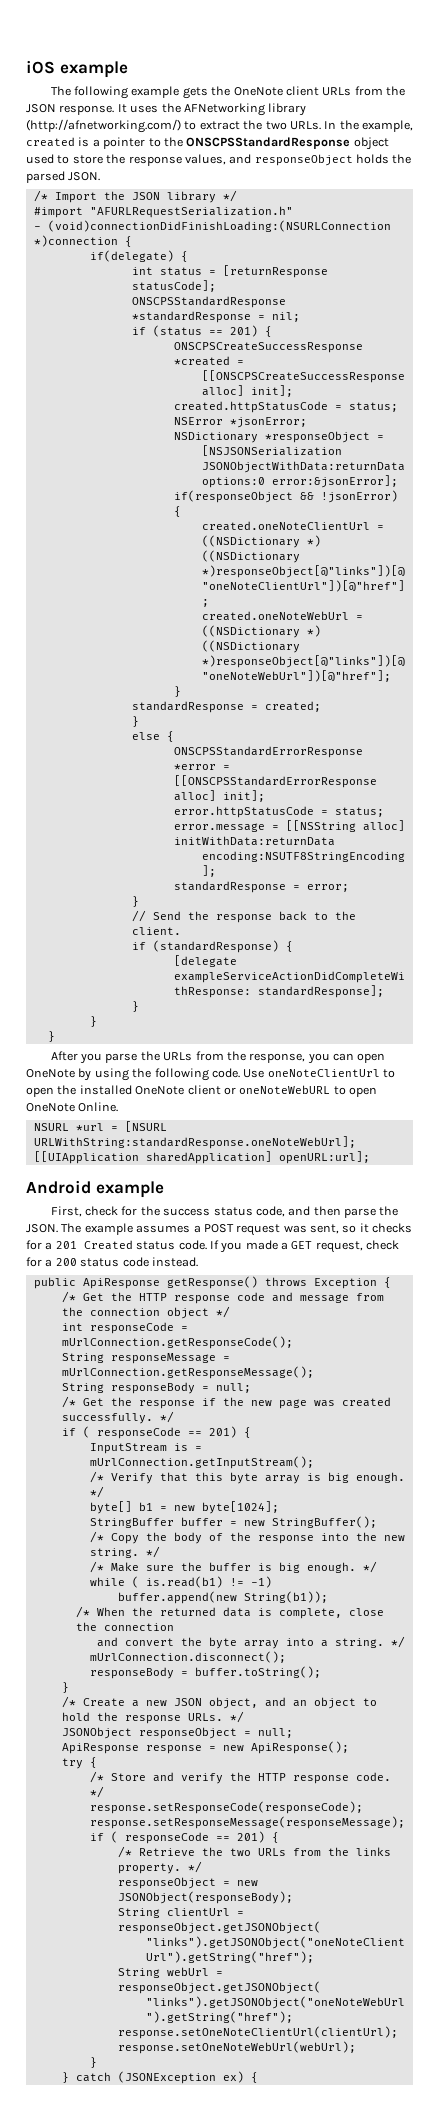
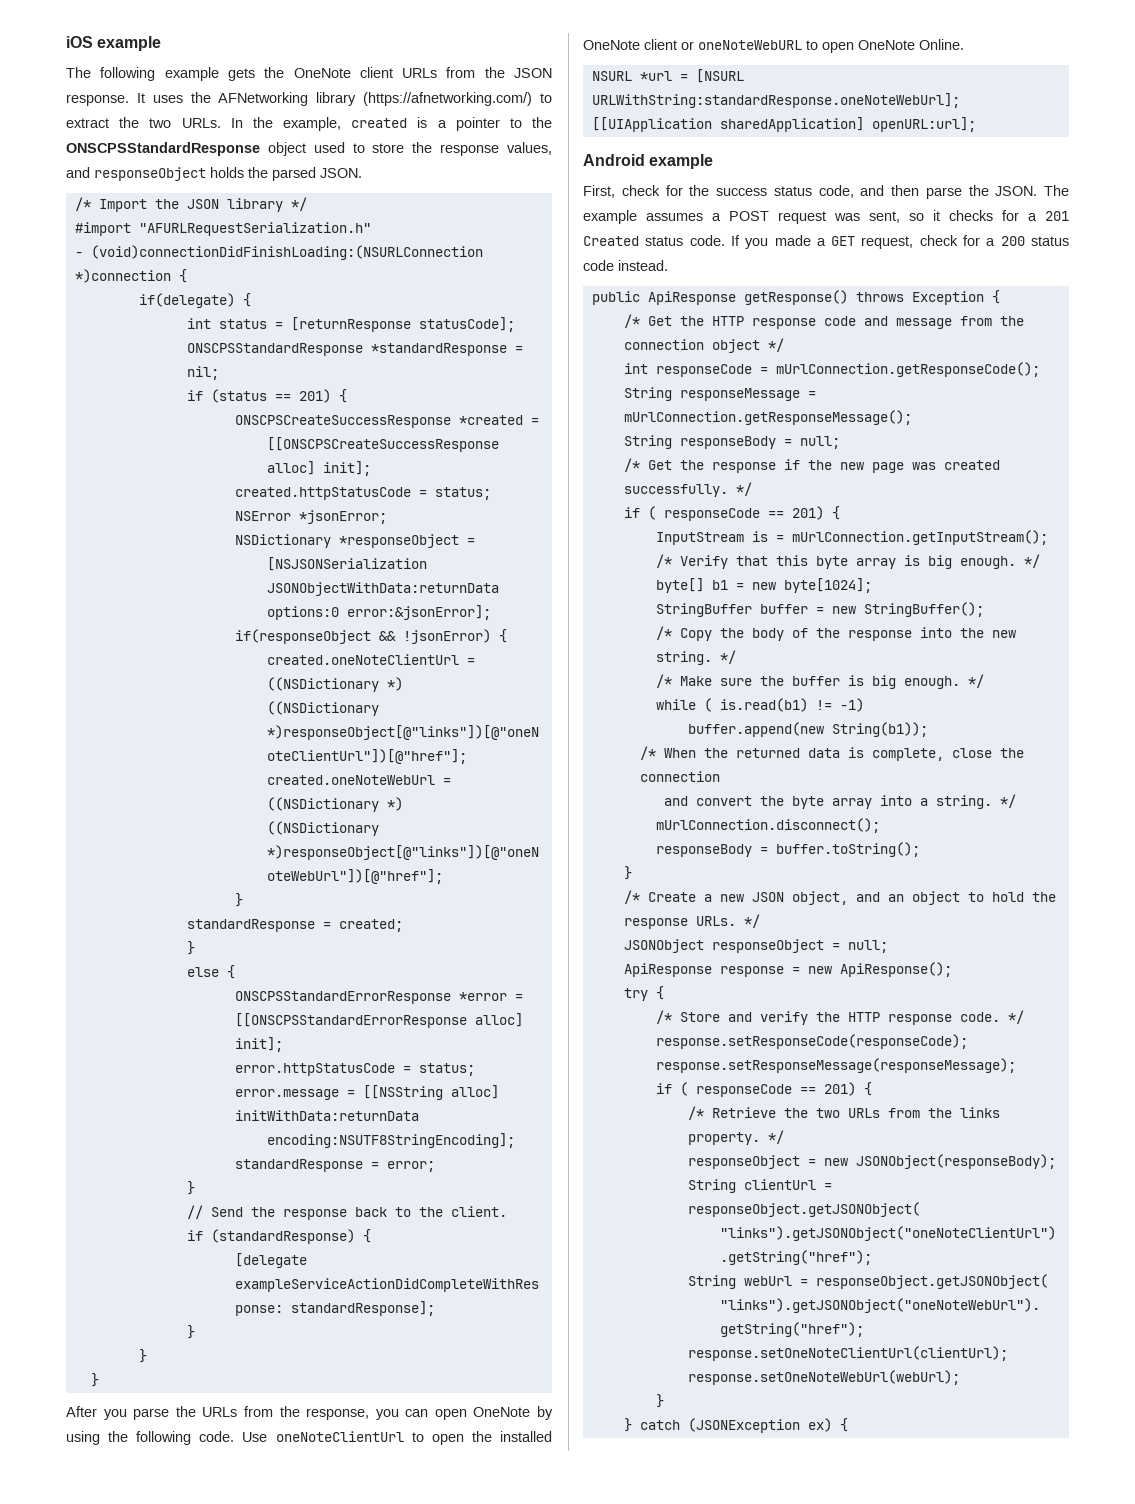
[26,119,181,133] (http://afnetworking.com/) -> [363,92,533,106] (https://afnetworking.com/)

